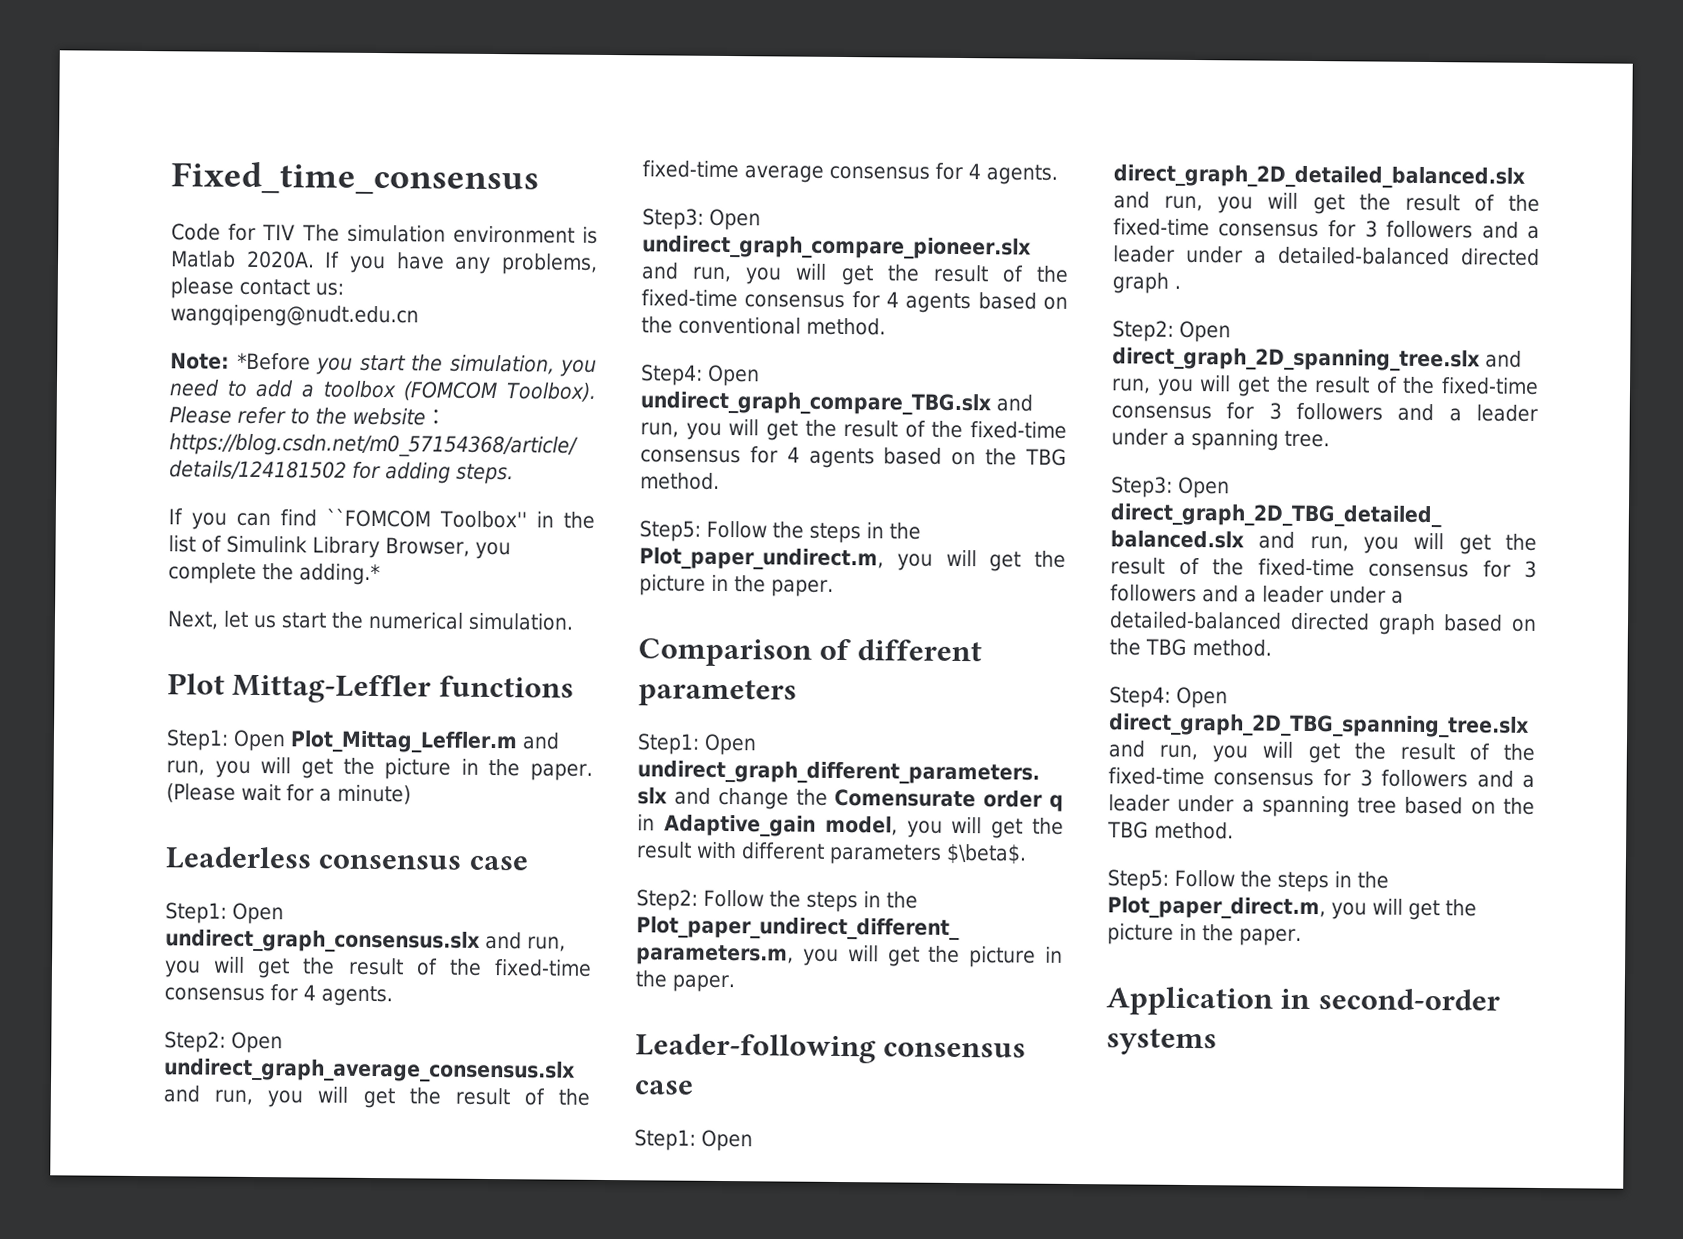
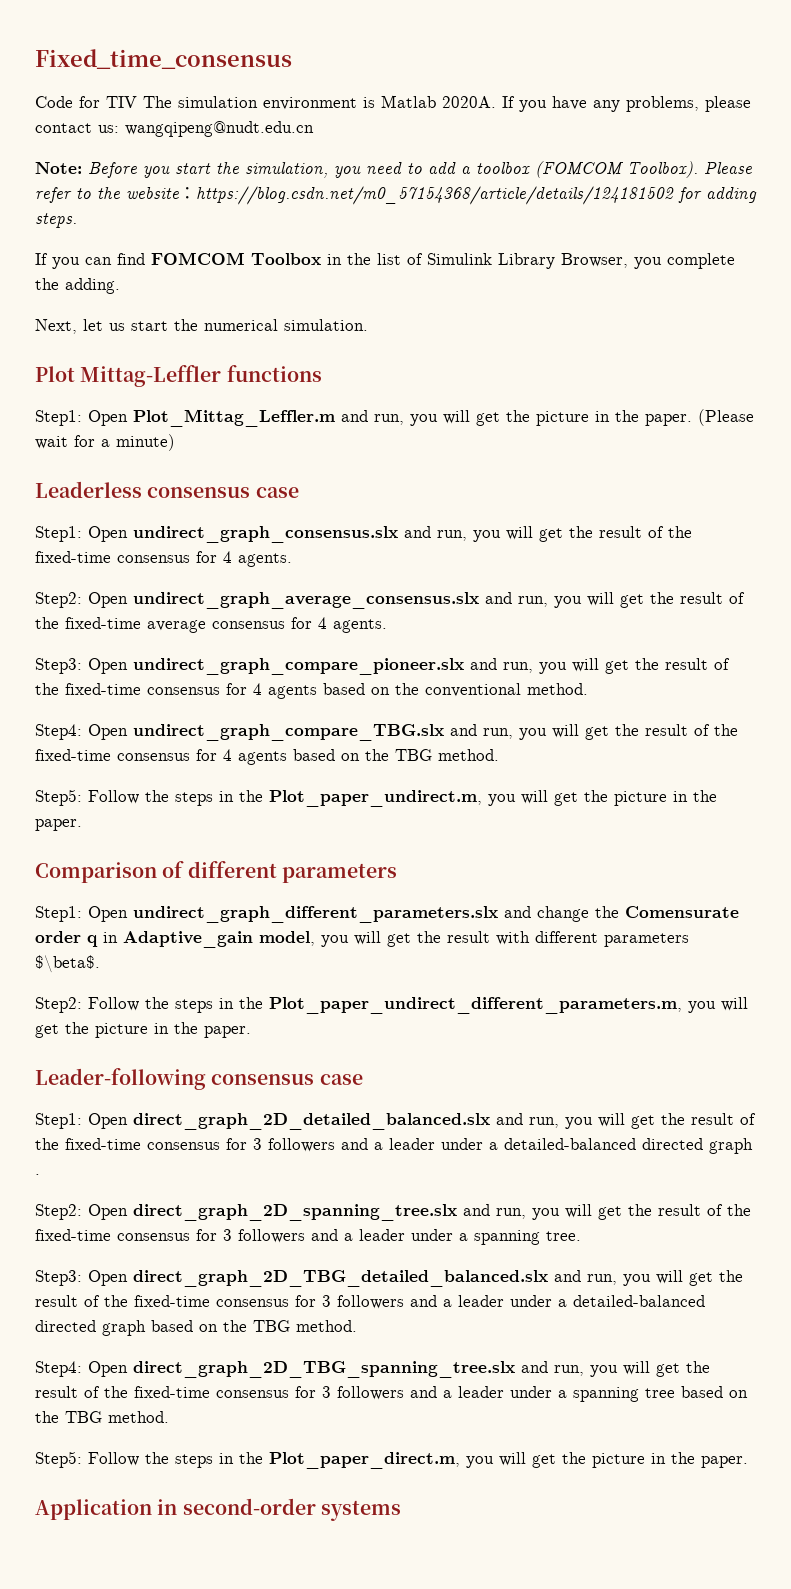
[236,352,311,371] *Before -> [88,162,137,178] Before
[326,508,528,529] ``FOMCOM Toolbox'' -> [151,252,321,265] FOMCOM Toolbox
[299,563,380,586] adding.* -> [65,278,120,294] adding.

